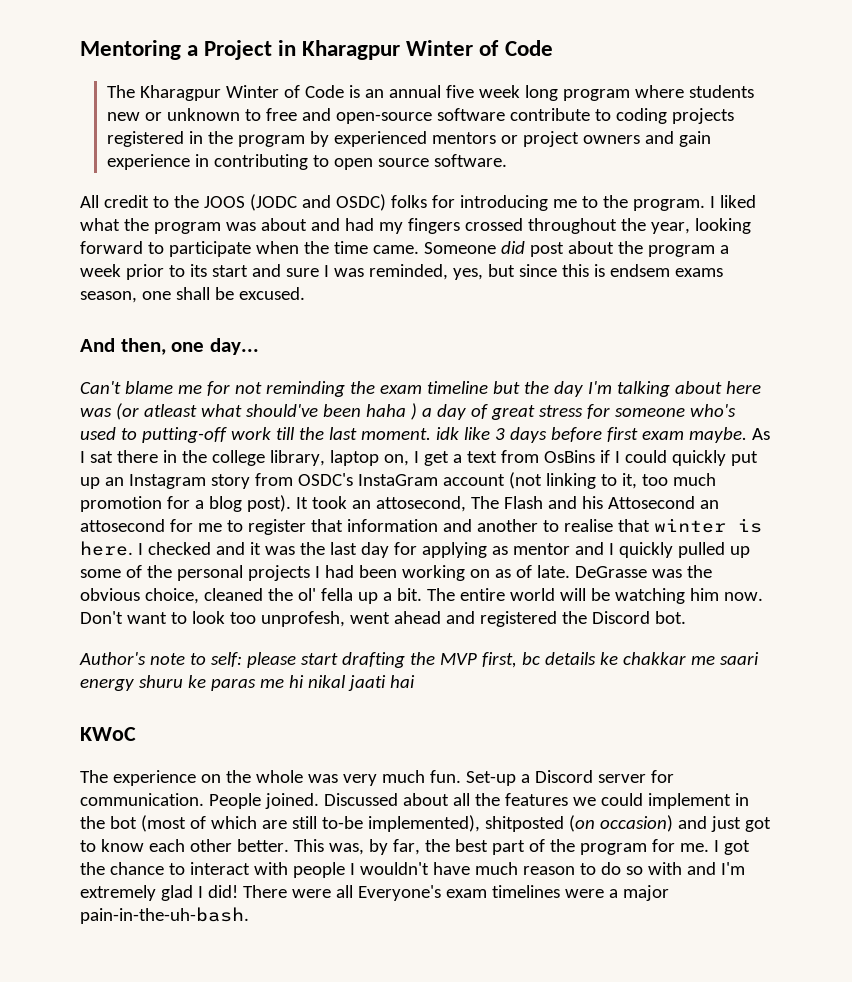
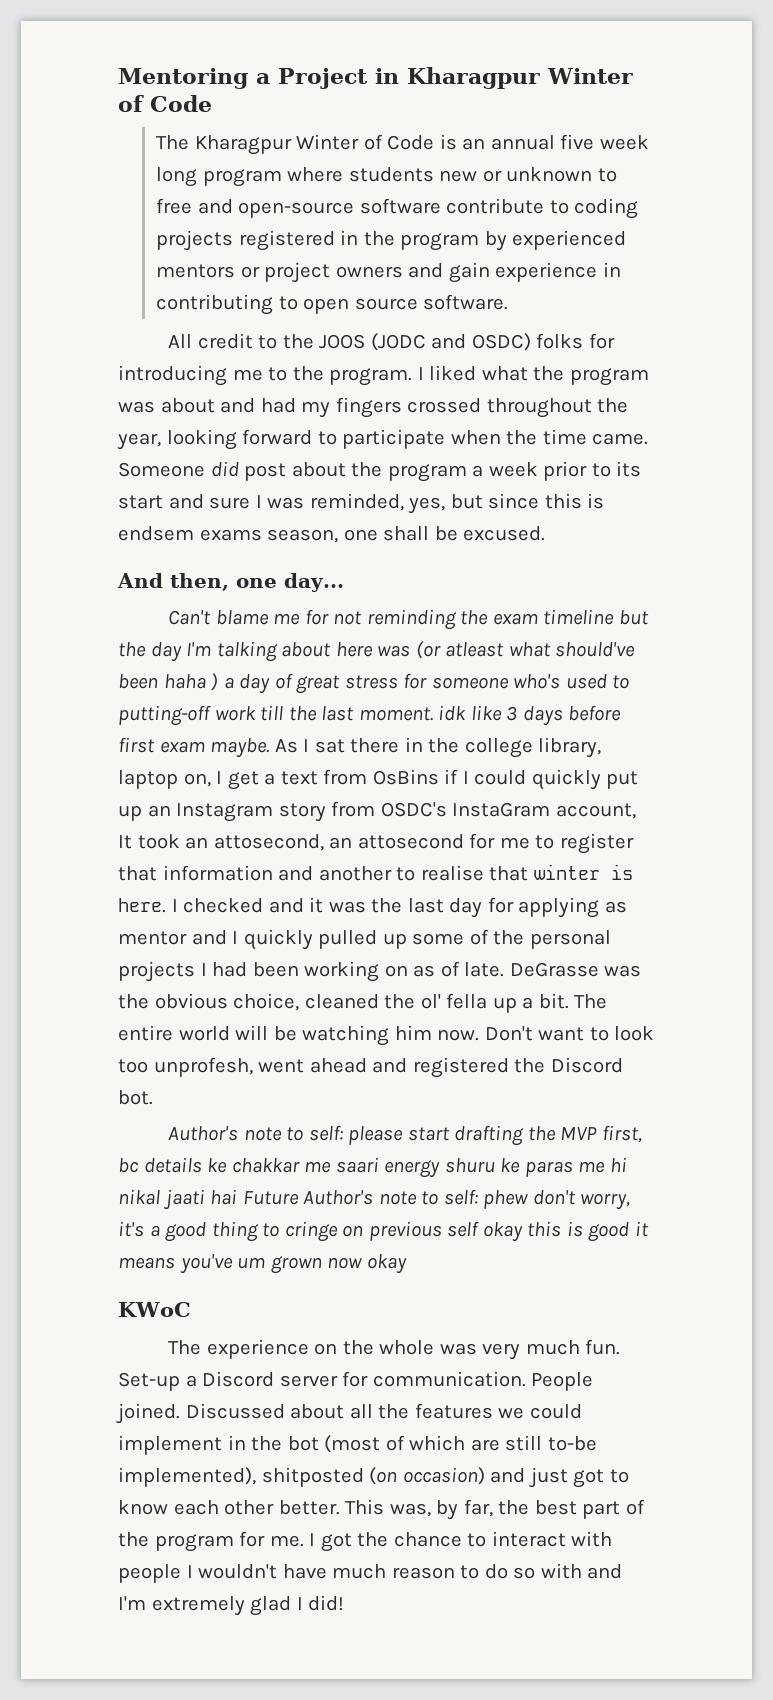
[442,472,716,489] [80,495,695,512] account (not linking to it, too much promotion for a blog post). It took an attosecond, The Flash and his Attosecond -> [555,803,636,819] [118,834,324,851] account, It took an attosecond,
(415, 681) none -> [242,1189,631,1210] [118,1221,649,1242] [118,1254,407,1274] Future Author's note to self: phew don't worry, it's a good thing to cringe on previous self okay this is good it means you've um grown now okay
[242,885,669,901] [80,907,249,924] There were all Everyone's exam timelines were a major pain-in-the-uh-bash. -> (345, 1603) none

